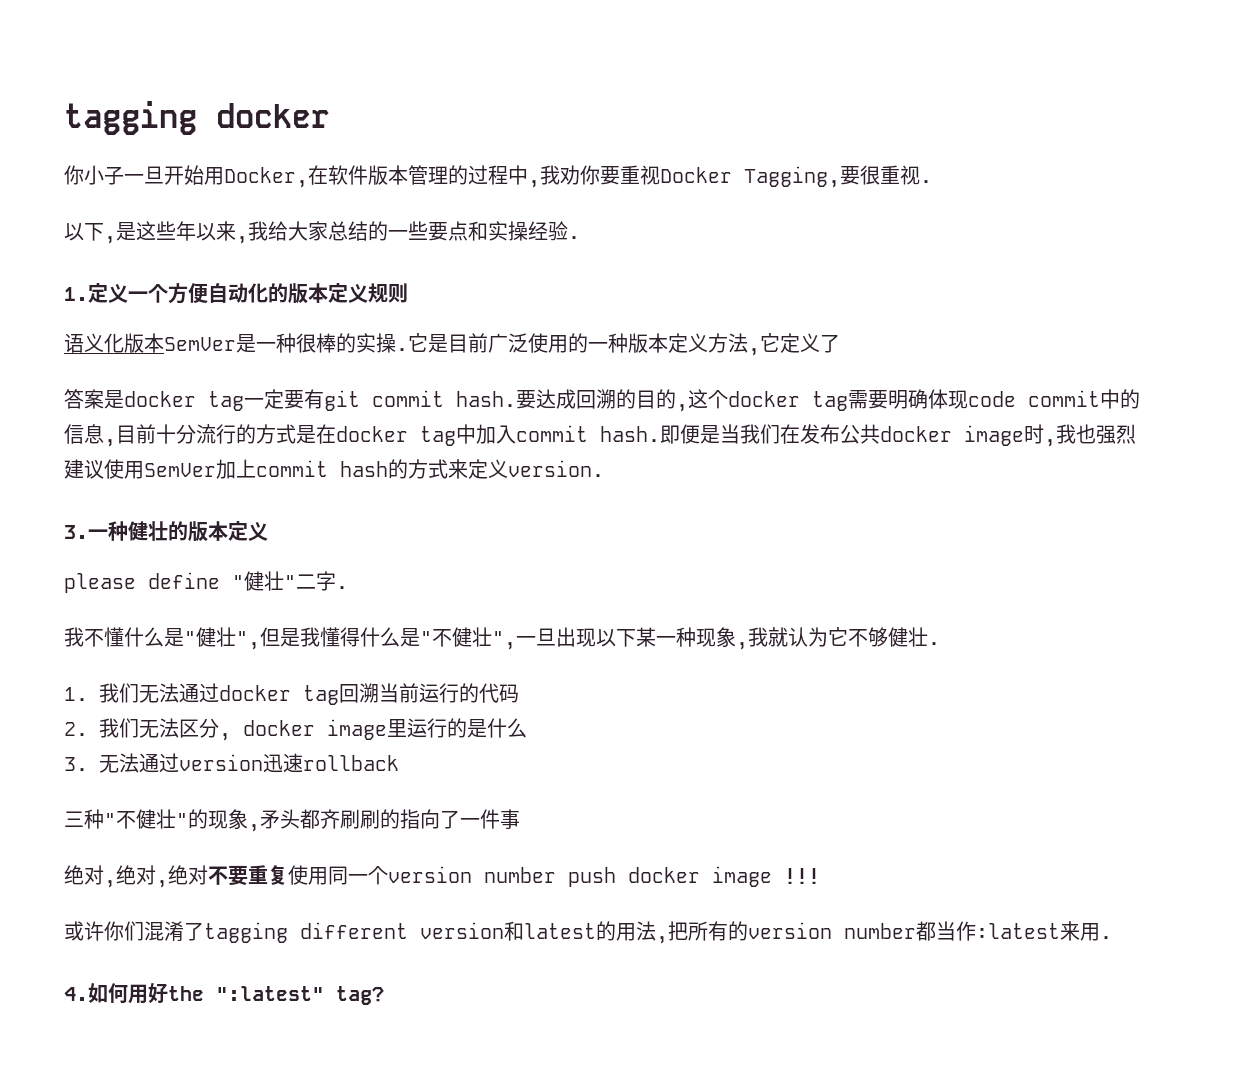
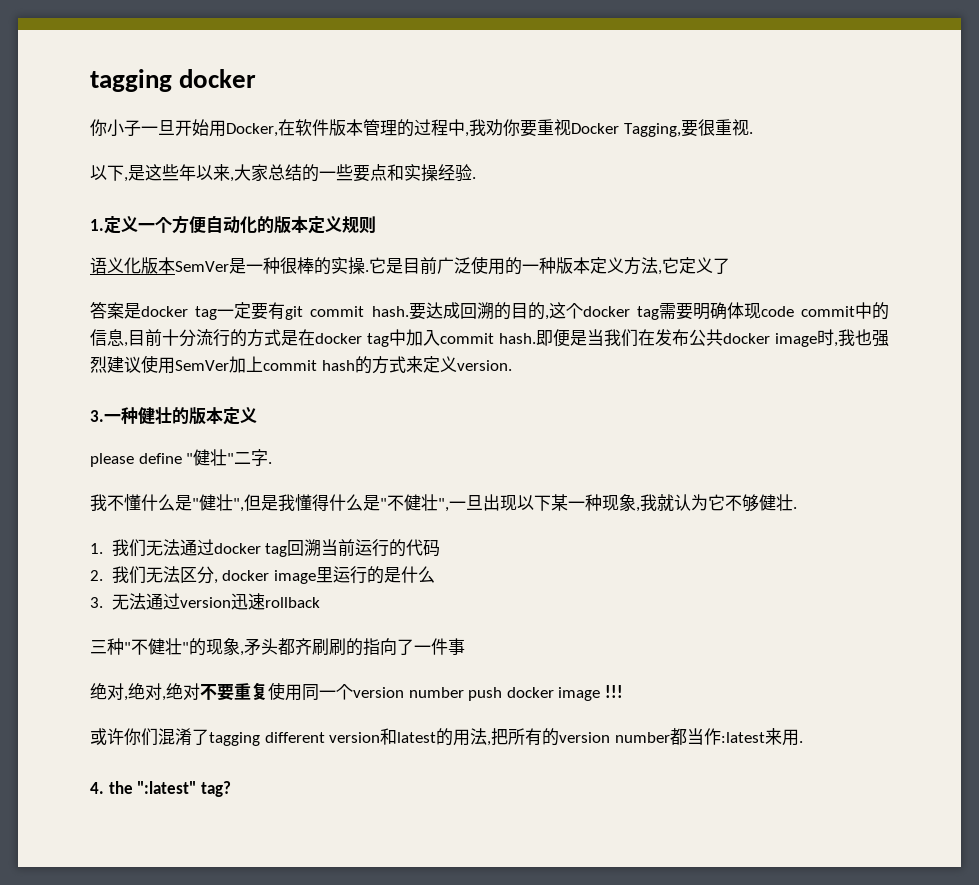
[248,221,288,241] 我给 -> (234, 179) none
[88,983,168,1004] 如何用好 -> (104, 788) none

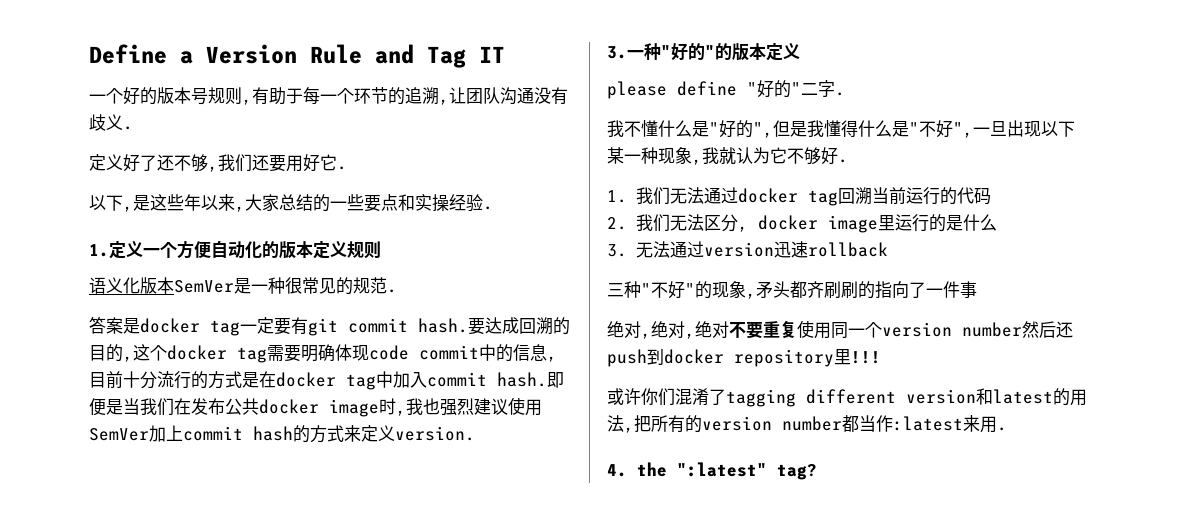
[90,69,257,92] [90,119,749,137] tagging docker // 你小子一旦开始用Docker,在软件版本管理的过程中,我劝你要重视Docker Tagging,要很重视 -> [89,44,505,68] [89,87,568,105] [89,114,133,131] [89,154,337,172] Define a Version Rule and Tag IT // 一个好的版本号规则,有助于每一个环节的追溯,让团队沟通没有歧义. // 定义好了还不够,我们还要用好它
[297,256,730,275] 棒的实操.它是目前广泛使用的一种版本定义方法,它定义了 -> [302,277,397,295] 常见的规范.
[138,407,172,424] 健壮 -> [661,43,715,61] "好的"
[193,449,228,466] 健壮 -> [757,80,791,98] 好的
[199,494,233,511] 健壮 -> [719,120,753,138] 好的
[404,494,438,511] 健壮 -> [936,120,953,138] 好
[759,494,793,511] 健壮 -> [821,147,838,165] 好
[148,638,182,655] 健壮 -> [668,281,685,299] 好
[468,687,601,701] push docker image -> [1022,321,1073,338] [607,348,851,367] 然后还push到docker repository里

